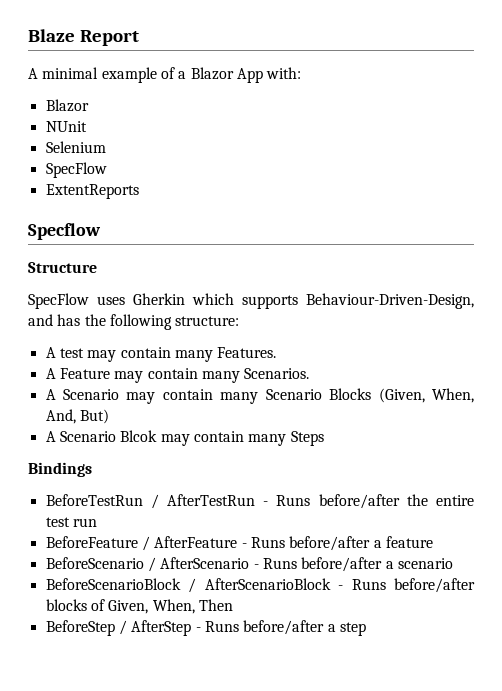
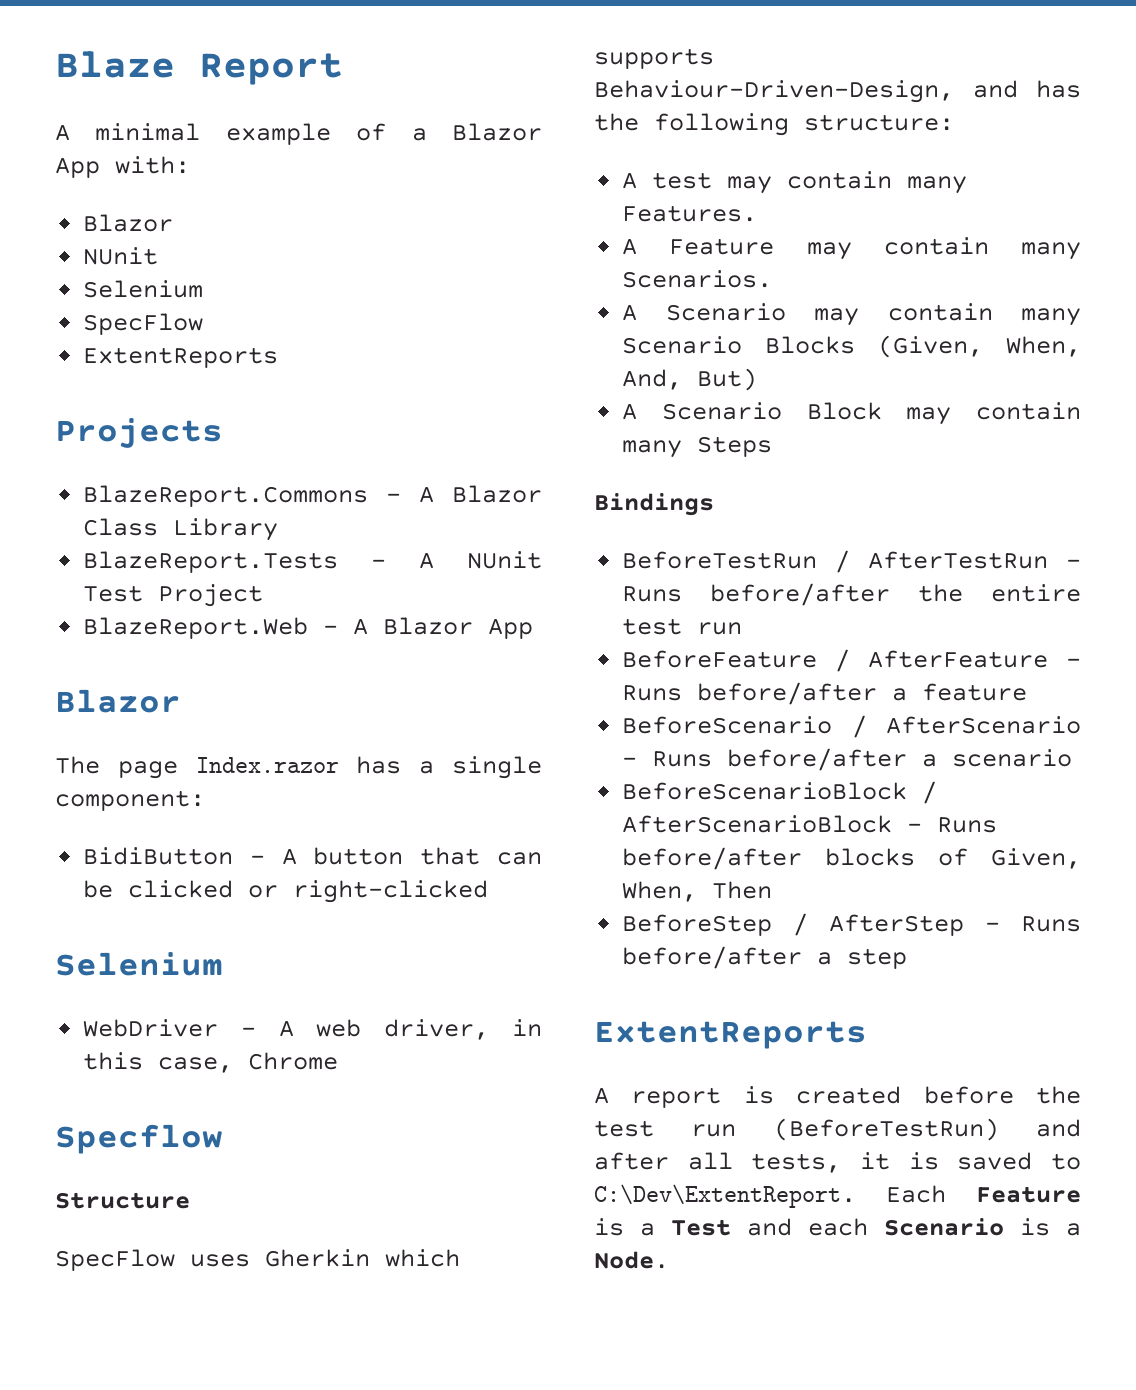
(139, 191) none -> [55,418,223,448] [83,485,542,507] [83,518,279,541] [83,551,542,573] [83,584,264,607] [83,617,534,639] [55,689,181,713] [55,756,542,779] [55,790,205,811] [83,847,542,865] [83,880,489,903] [55,952,223,976] [83,1019,542,1040] [83,1052,339,1073] // Projects // BlazeReport.Commons - A Blazor Class Library // BlazeReport.Tests - A NUnit Test Project // BlazeReport.Web - A Blazor App // Blazor // The page Index.razor has a single component: // BidiButton - A button that can be clicked or right-clicked // Selenium // WebDriver - A web driver, in this case, Chrome
[120,430,158,442] Blcok -> [806,402,882,420] Block
(366, 629) none -> [594,1021,867,1049] [594,1086,1081,1108] [594,1118,1081,1141] [594,1152,1081,1173] [594,1184,1081,1208] [594,1218,1081,1236] [594,1251,669,1269] // ExtentReports // A report is created before the test run (BeforeTestRun) and after all tests, it is saved to C:\Dev\ExtentReport. Each Feature is a Test and each Scenario is a Node.

